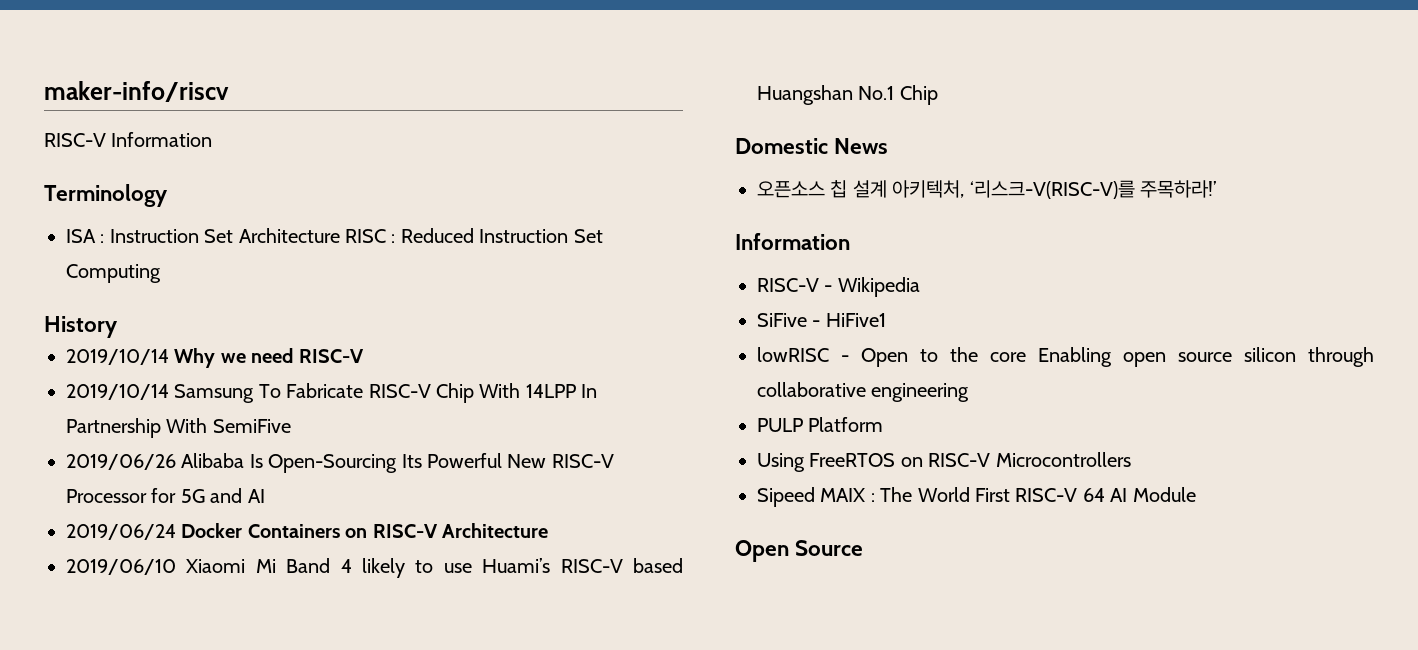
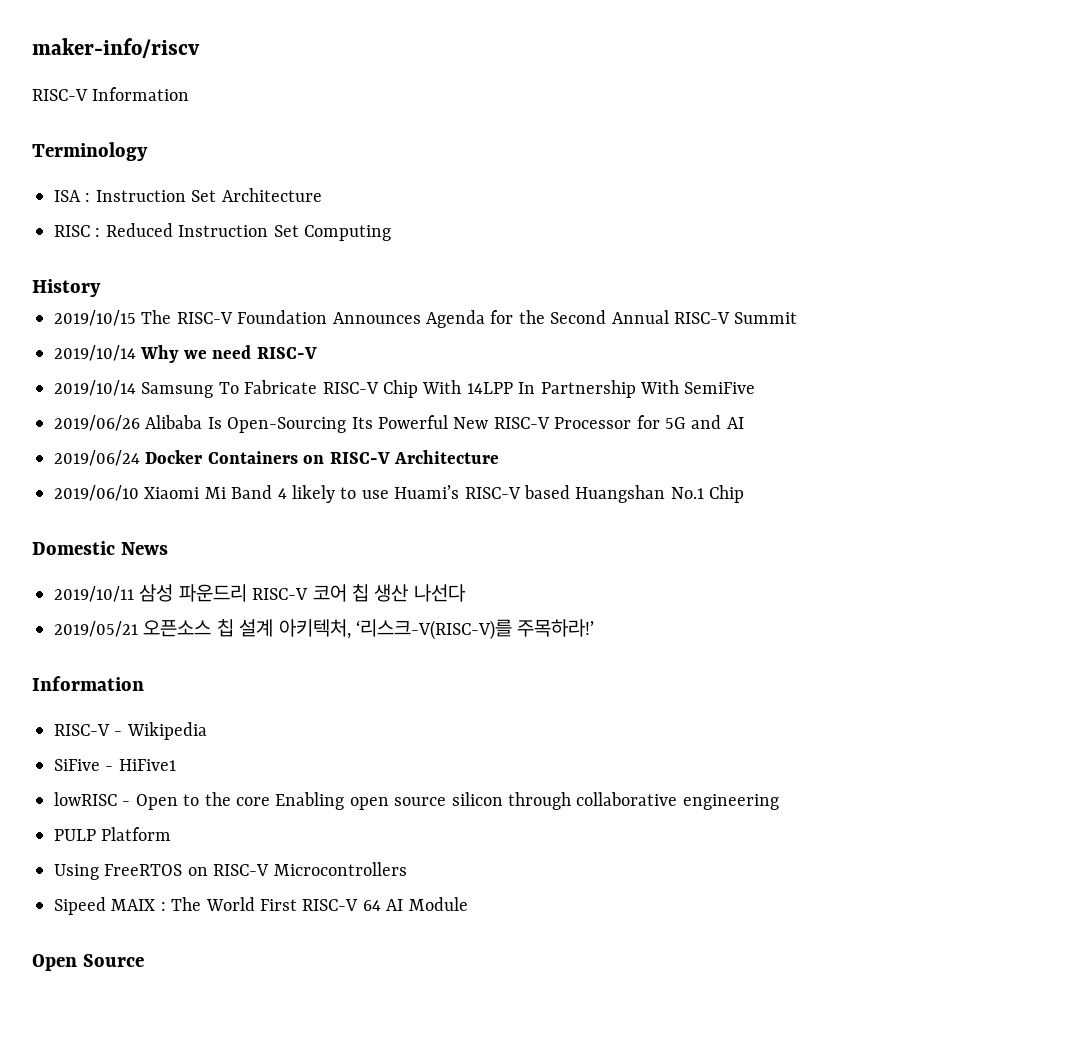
(340, 235) none -> (322, 195) //
(118, 327) none -> [54,310,798,328] // 2019/10/15 The RISC-V Foundation Announces Agenda for the Second Annual RISC-V Summit
(889, 146) none -> [54,584,466,602] [54,621,138,637] 2019/10/11 삼성 파운드리 RISC-V 코어 칩 생산 나선다 // 2019/05/21

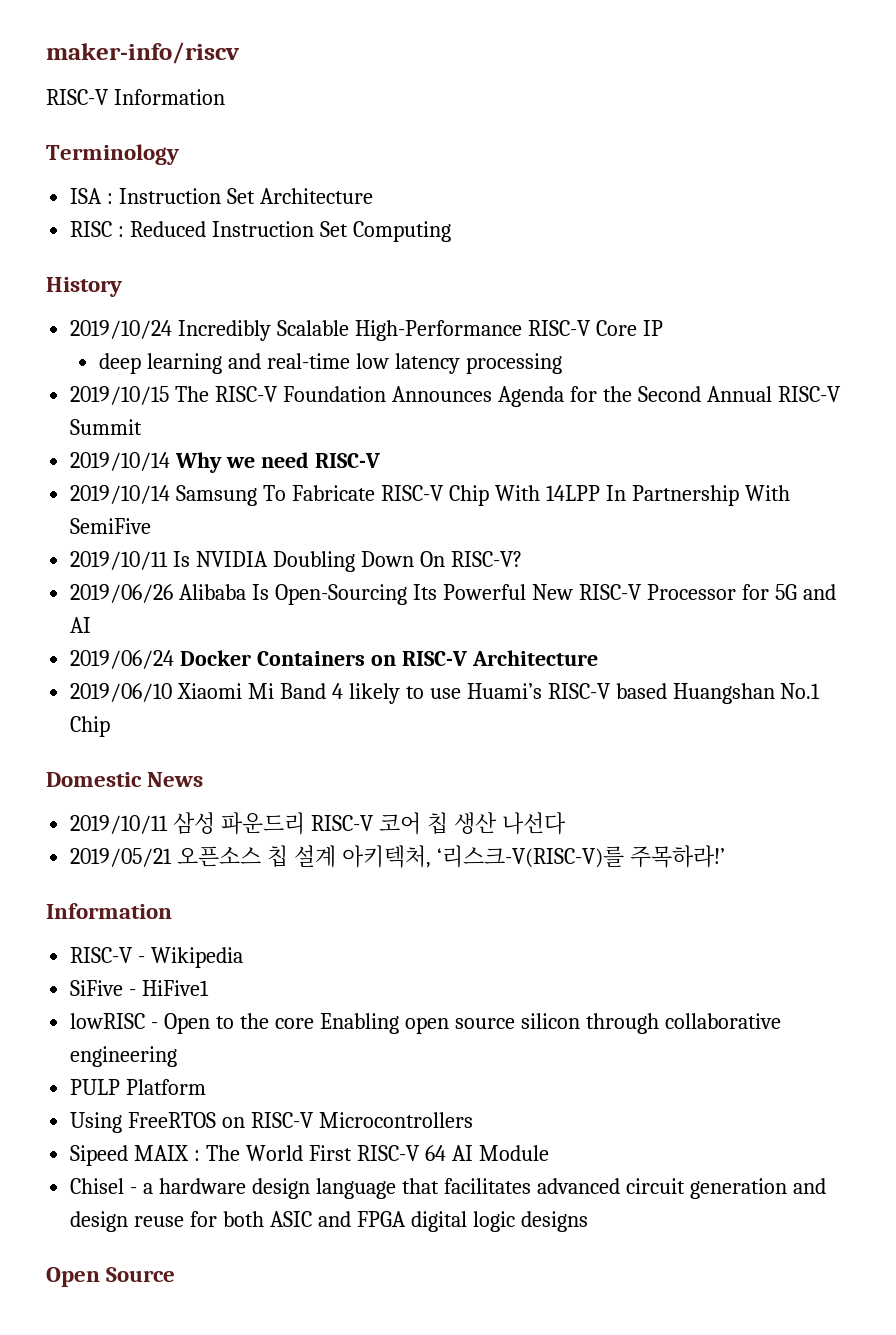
(101, 288) none -> [70,320,663,341] [99,353,562,374] // 2019/10/24 Incredibly Scalable High-Performance RISC-V Core IP // deep learning and real-time low latency processing
(756, 388) none -> [70,551,522,572] // 2019/10/11 Is NVIDIA Doubling Down On RISC-V?
(468, 904) none -> [70,1178,826,1199] [70,1211,588,1232] // Chisel - a hardware design language that facilitates advanced circuit generation and design reuse for both ASIC and FPGA digital logic designs

